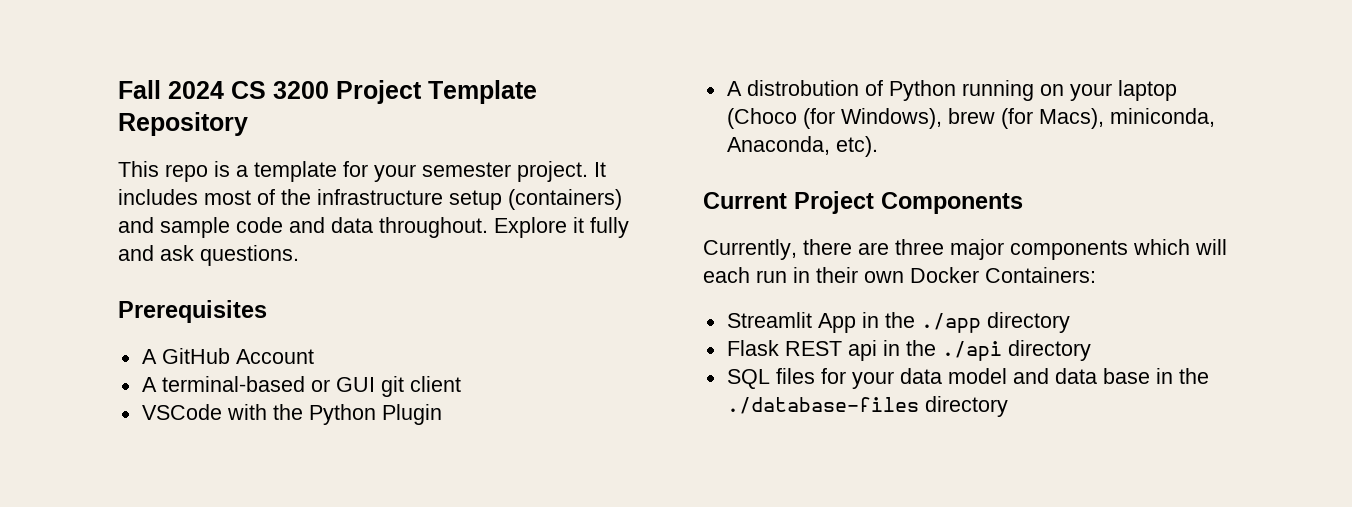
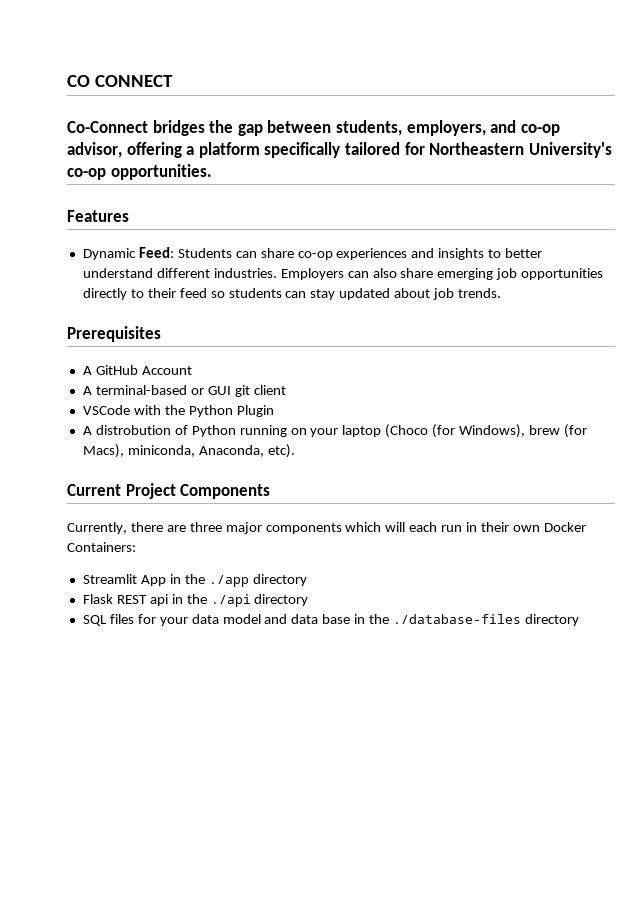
[118,80,537,104] [118,112,248,136] [118,161,606,182] [118,189,622,210] [118,217,629,238] [118,245,299,266] Fall 2024 CS 3200 Project Template Repository // This repo is a template for your semester project. It includes most of the infrastructure setup (containers) and sample code and data throughout. Explore it fully and ask questions. -> [67,75,173,87] [67,120,560,136] [67,142,612,158] [67,164,212,180] [67,210,129,222] [82,247,543,260] [82,268,604,280] [82,288,502,300] CO CONNECT // Co-Connect bridges the gap between students, employers, and co-op advisor, offering a platform specifically tailored for Northeastern University's co-op opportunities. // Features // Dynamic Feed: Students can share co-op experiences and insights to better understand different industries. Employers can also share emerging job opportunities directly to their feed so students can stay updated about job trends.

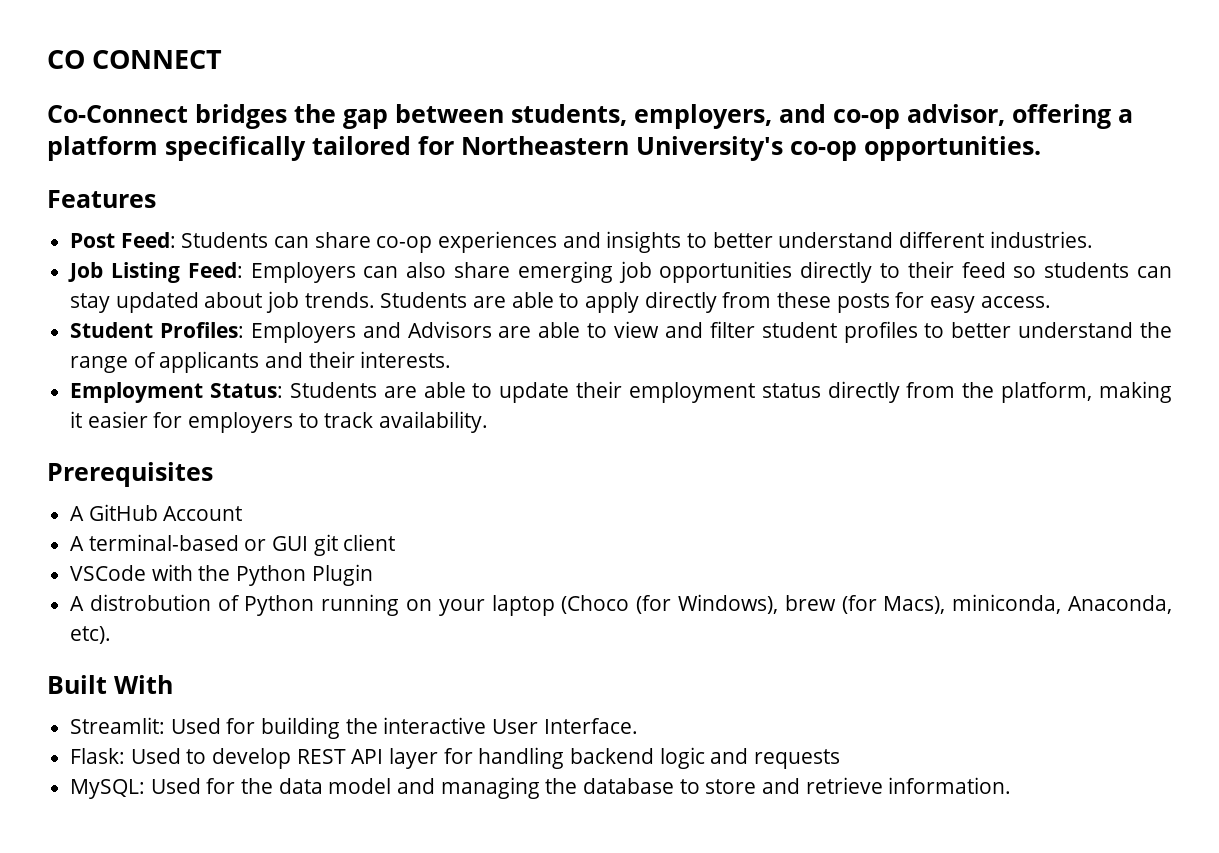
[82,248,136,260] Dynamic -> [70,233,116,248] Post
(277, 273) none -> [68,262,243,283] // Job Listing Feed:
(502, 293) none -> [380,291,1051,313] [70,321,1172,343] [70,351,452,373] [70,381,1172,403] [70,411,489,433] Students are able to apply directly from these posts for easy access. // Student Profiles: Employers and Advisors are able to view and filter student profiles to better understand the range of applicants and their interests. // Employment Status: Students are able to update their employment status directly from the platform, making it easier for employers to track availability.
[67,483,271,499] [67,522,586,534] [67,542,136,552] [82,574,307,587] [82,594,309,607] [82,614,579,626] Current Project Components // Currently, there are three major components which will each run in their own Docker Containers: // Streamlit App in the ./app directory // Flask REST api in the ./api directory // SQL files for your data model and data base in the ./database-files directory -> [47,675,173,694] [70,717,638,739] [70,747,841,769] [70,777,1012,799] Built With // Streamlit: Used for building the interactive User Interface. // Flask: Used to develop REST API layer for handling backend logic and requests // MySQL: Used for the data model and managing the database to store and retrieve information.

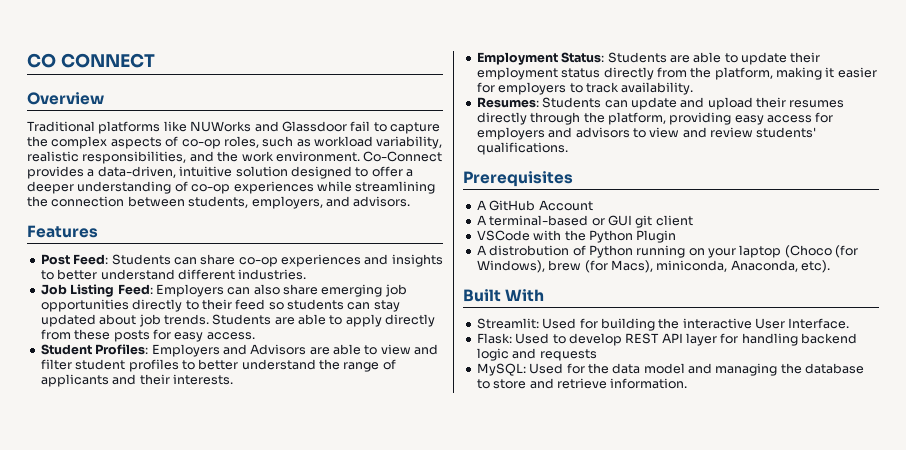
[47,104,1133,129] [47,136,1041,161] Co-Connect bridges the gap between students, employers, and co-op advisor, offering a platform specifically tailored for Northeastern University's co-op opportunities. -> [27,92,104,105] [27,121,440,134] [27,136,443,149] [27,151,443,164] [27,166,413,179] [27,181,436,194] [27,196,411,209] Overview // Traditional platforms like NUWorks and Glassdoor fail to capture the complex aspects of co-op roles, such as workload variability, realistic responsibilities, and the work environment. Co-Connect provides a data-driven, intuitive solution designed to offer a deeper understanding of co-op experiences while streamlining the connection between students, employers, and advisors.
(489, 422) none -> [476,97,845,110] [476,112,834,125] [476,127,817,140] [476,142,568,155] // Resumes: Students can update and upload their resumes directly through the platform, providing easy access for employers and advisors to view and review students' qualifications.

